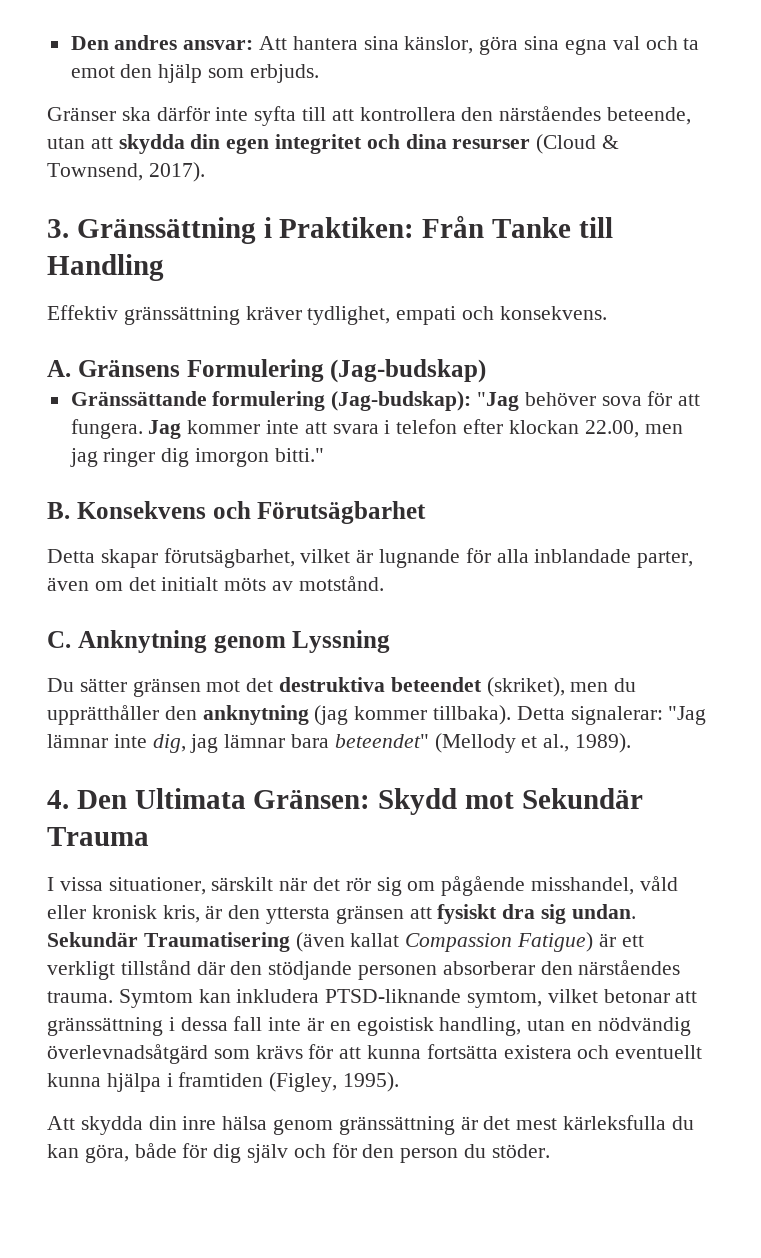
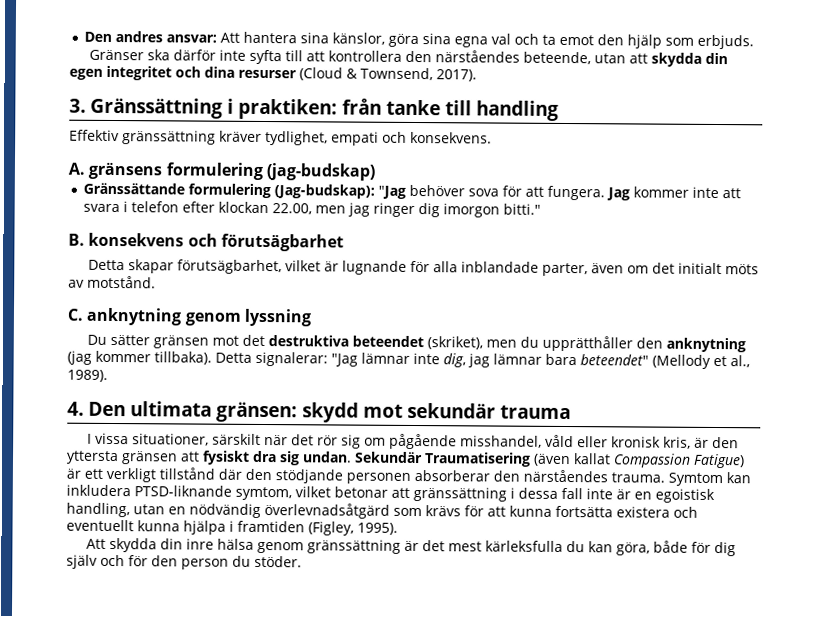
[279,215,613,238] [47,254,164,281] Praktiken: Från Tanke till Handling -> [238,98,559,121] praktiken: från tanke till handling
[77,359,487,383] Gränsens Formulering (Jag-budskap) -> [88,161,375,181] gränsens formulering (jag-budskap)
[76,501,427,524] Konsekvens och Förutsägbarhet -> [88,232,344,252] konsekvens och förutsägbarhet
[77,630,391,653] Anknytning genom Lyssning -> [86,307,312,327] anknytning genom lyssning
[134,788,643,815] [47,827,149,846] Ultimata Gränsen: Skydd mot Sekundär Trauma -> [130,401,571,423] ultimata gränsen: skydd mot sekundär trauma

